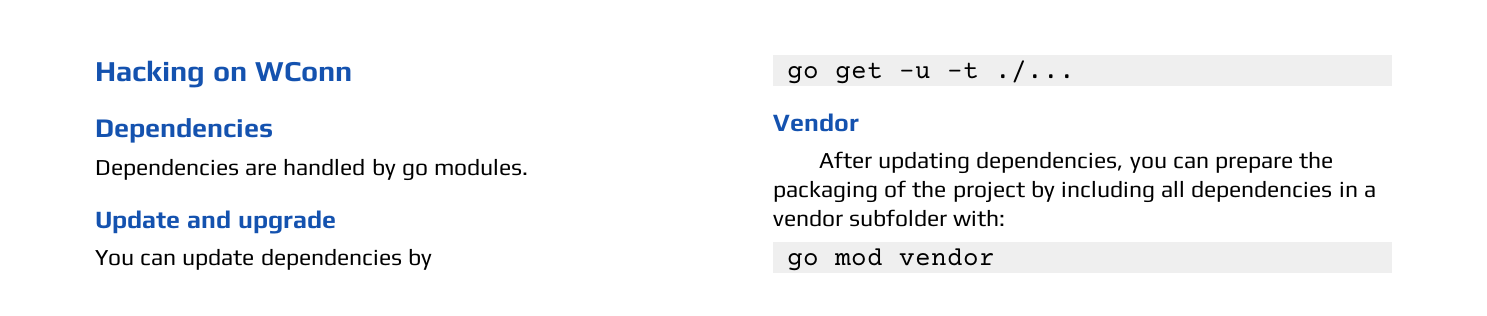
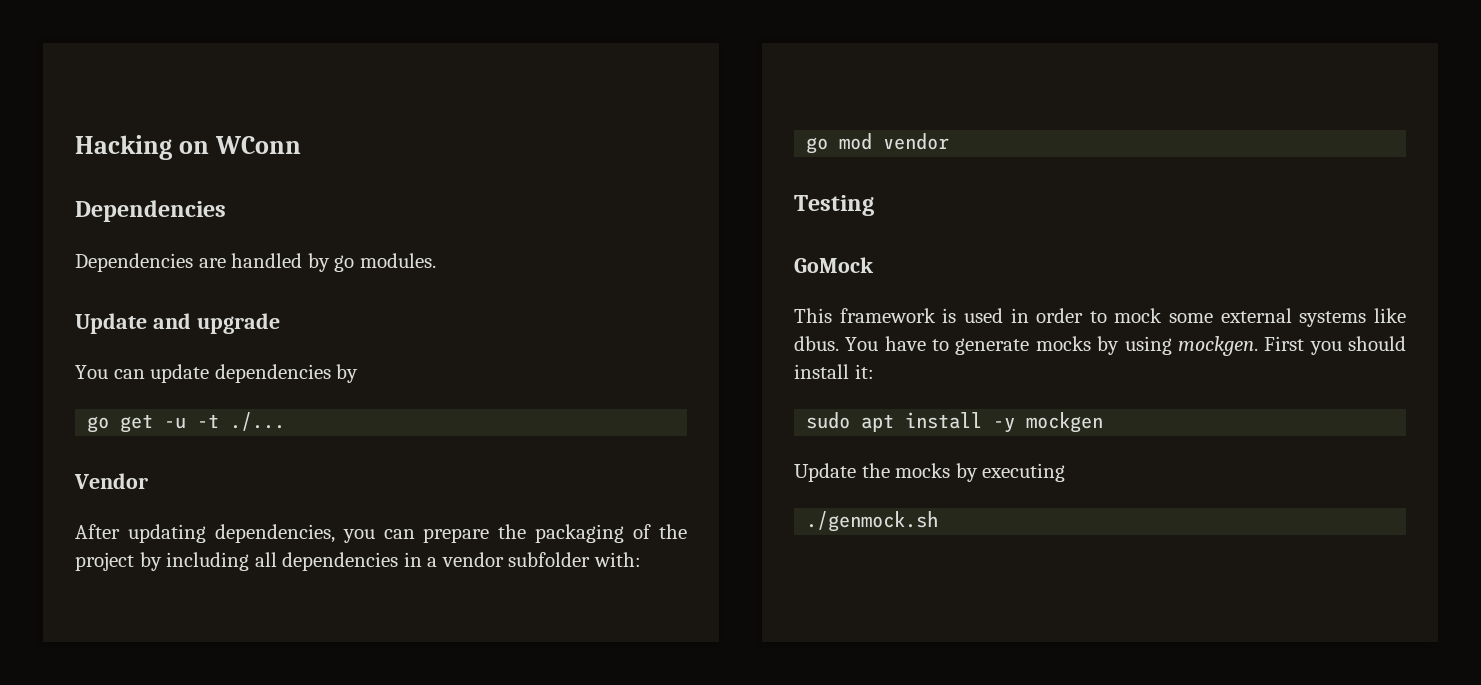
(995, 257) none -> [794,195,874,216] [794,257,874,273] [794,308,1406,327] [794,336,1406,356] [794,364,874,379] [806,412,1104,433] [794,463,1066,482] [806,511,939,532] // Testing // GoMock // This framework is used in order to mock some external systems like dbus. You have to generate mocks by using mockgen. First you should install it: // sudo apt install -y mockgen // Update the mocks by executing // ./genmock.sh

